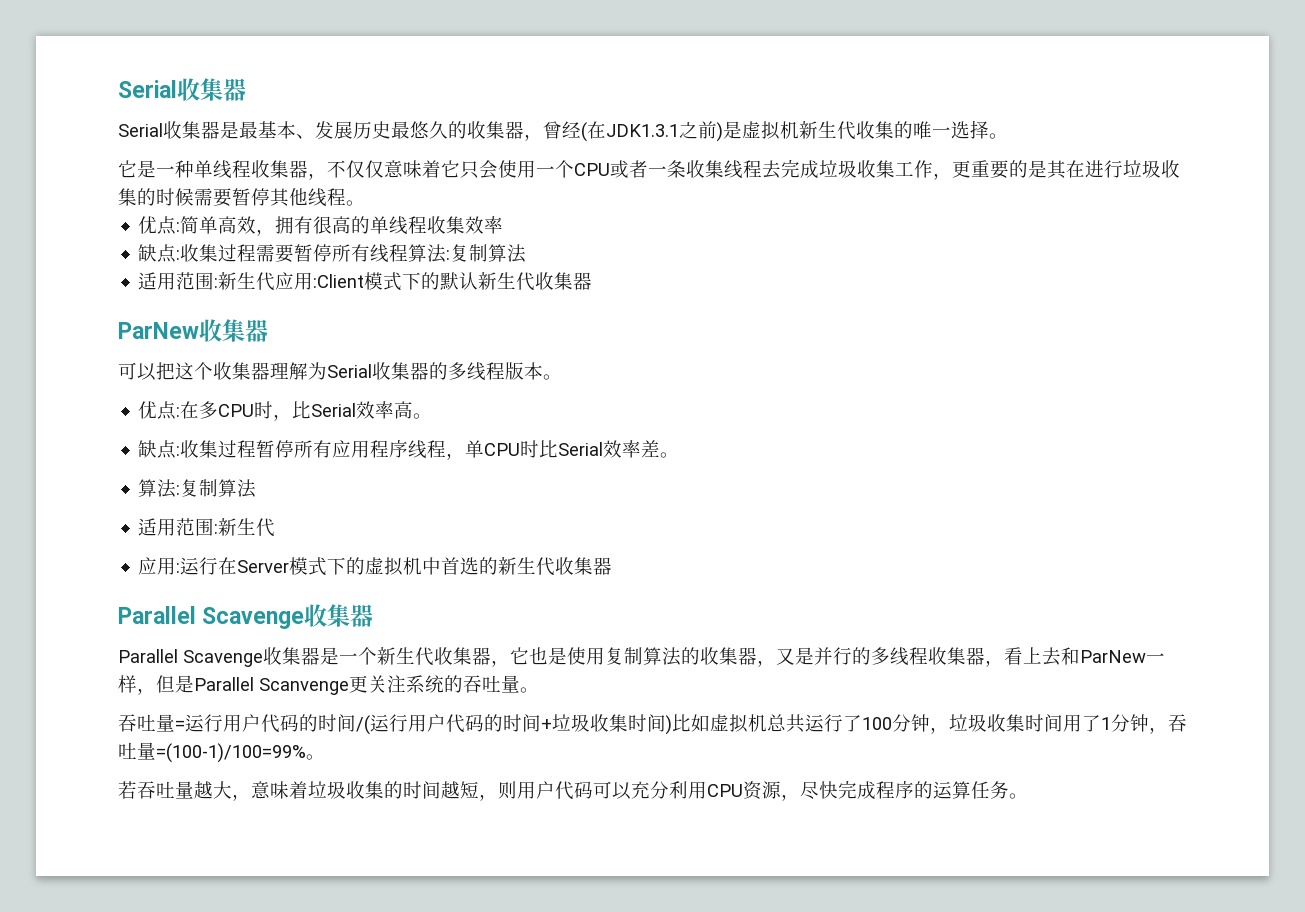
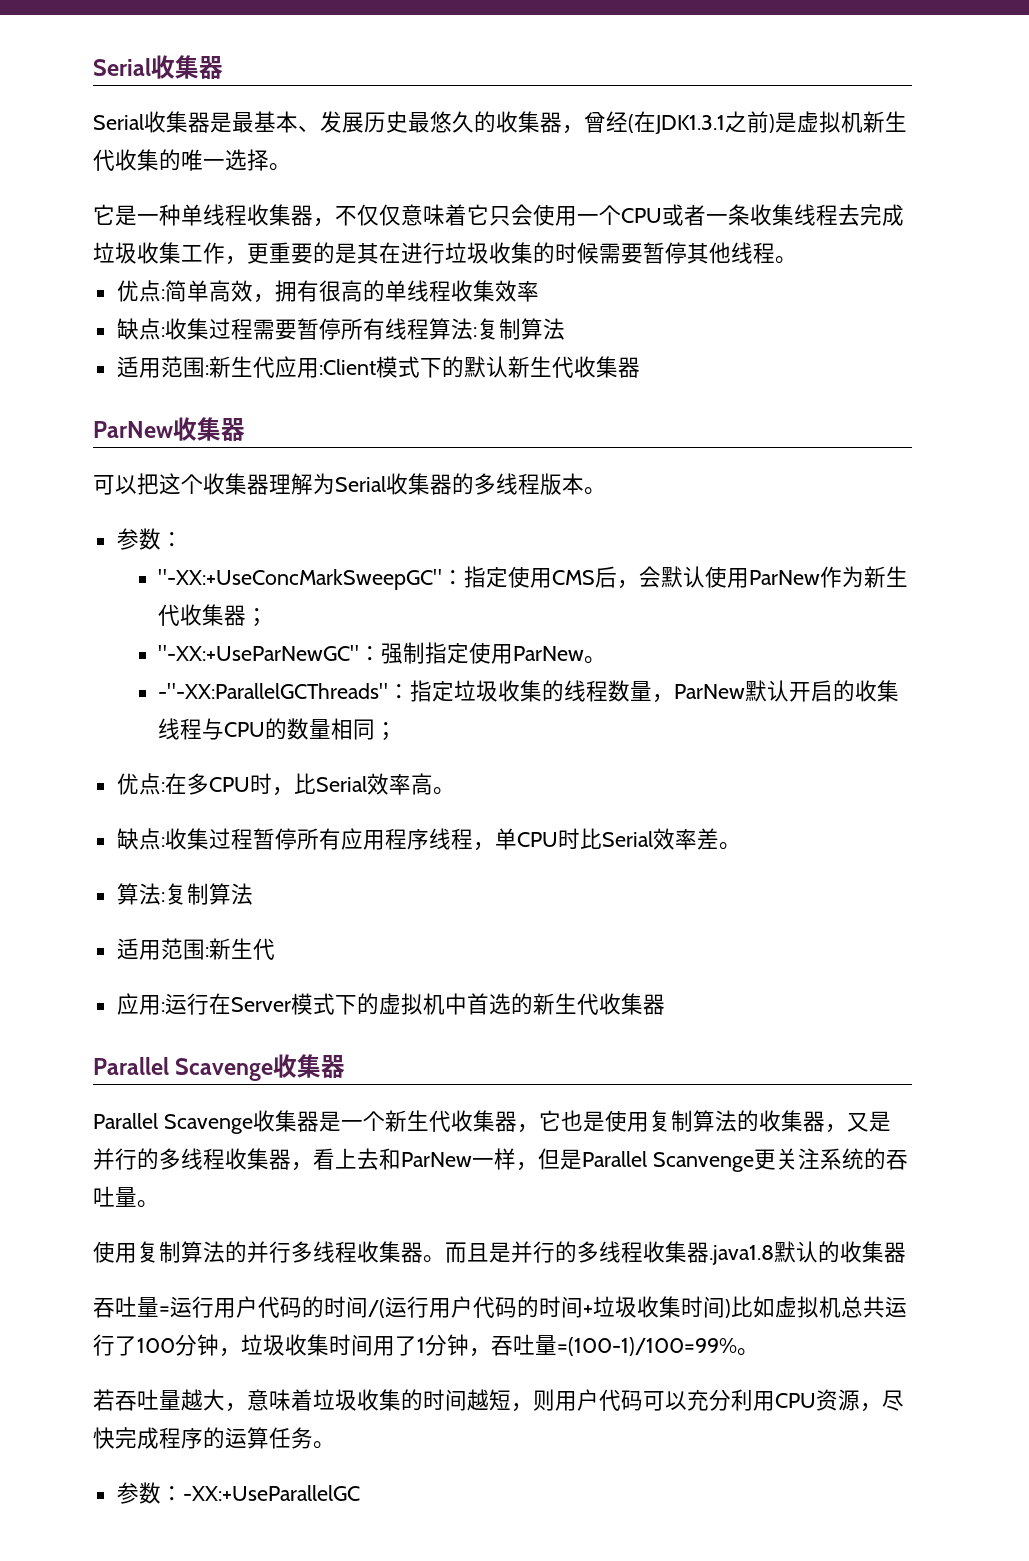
(562, 377) none -> [116,528,183,550] [158,566,909,590] [158,604,269,627] [158,642,607,664] [158,680,900,703] [158,718,398,741] // 参数： // "-XX:+UseConcMarkSweepGC"：指定使用CMS后，会默认使用ParNew作为新生代收集器； // "-XX:+UseParNewGC"：强制指定使用ParNew。 // -"-XX:ParallelGCThreads"：指定垃圾收集的线程数量，ParNew默认开启的收集线程与CPU的数量相同；
(539, 690) none -> [93,1241,906,1265] // 使用复制算法的并行多线程收集器。而且是并行的多线程收集器.java1.8默认的收集器
(1028, 796) none -> [116,1482,360,1504] // 参数：-XX:+UseParallelGC

